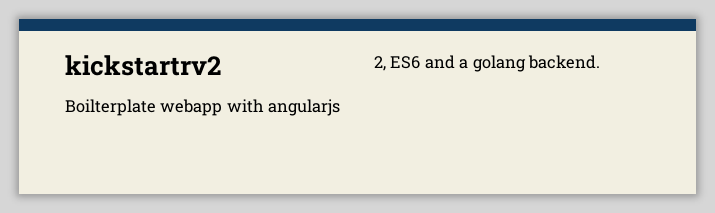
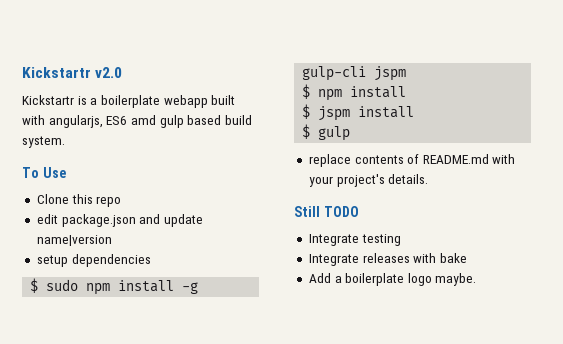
[65,55,221,76] [65,99,341,116] [374,55,601,72] kickstartrv2 // Boilterplate webapp with angularjs 2, ES6 and a golang backend. -> [22,67,123,78] [22,95,236,108] [22,115,252,128] [22,136,65,148] [22,167,66,178] [36,194,122,207] [36,214,203,227] [36,235,112,246] [36,254,151,267] [30,278,199,295] [302,66,407,81] [302,84,407,101] [302,104,415,121] [302,124,351,141] [308,154,516,167] [308,174,429,187] [294,206,359,217] [308,234,401,246] [308,253,467,266] [308,273,477,286] Kickstartr v2.0 // Kickstartr is a boilerplate webapp built with angularjs, ES6 amd gulp based build system. // To Use // Clone this repo // edit package.json and update name|version // setup dependencies // $ sudo npm install -g gulp-cli jspm // $ npm install // $ jspm install // $ gulp // replace contents of README.md with your project's details. // Still TODO // Integrate testing // Integrate releases with bake // Add a boilerplate logo maybe.

